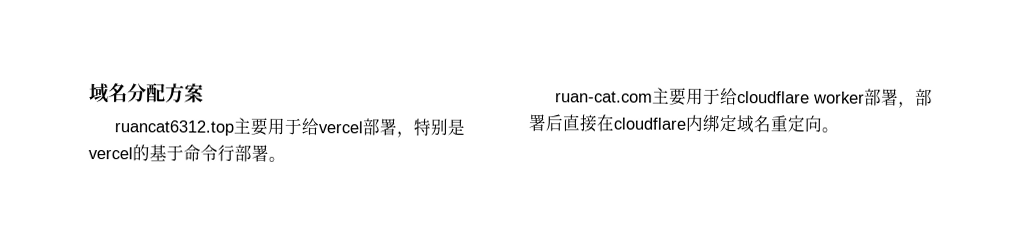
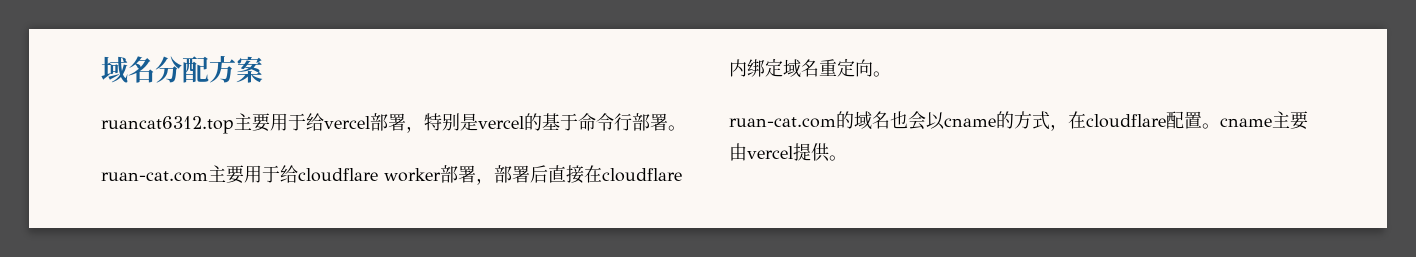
(839, 130) none -> [729,111,1308,131] [729,143,847,162] // ruan-cat.com的域名也会以cname的方式，在cloudflare配置。cname主要由vercel提供。

